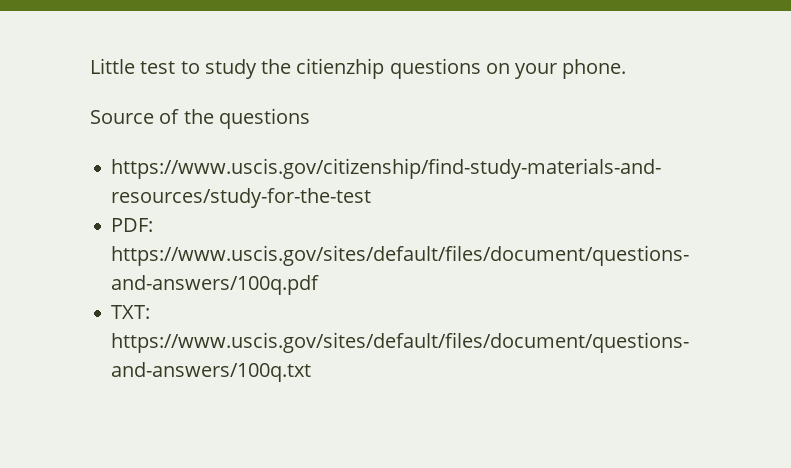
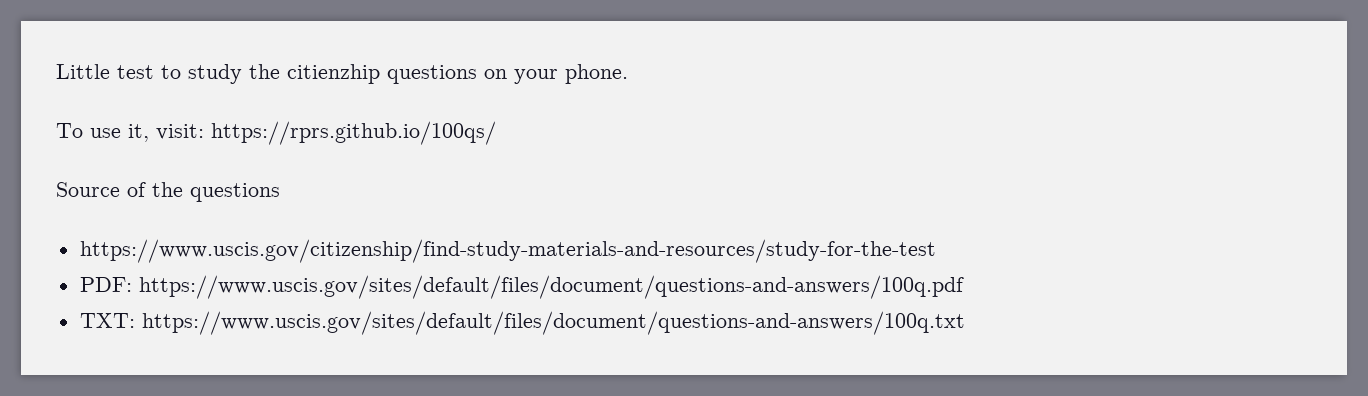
(627, 69) none -> [56,121,496,145] // To use it, visit: https://rprs.github.io/100qs/

